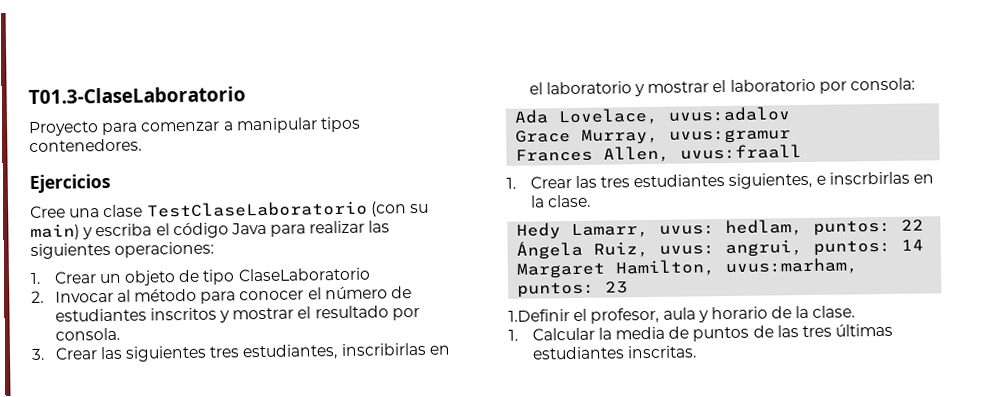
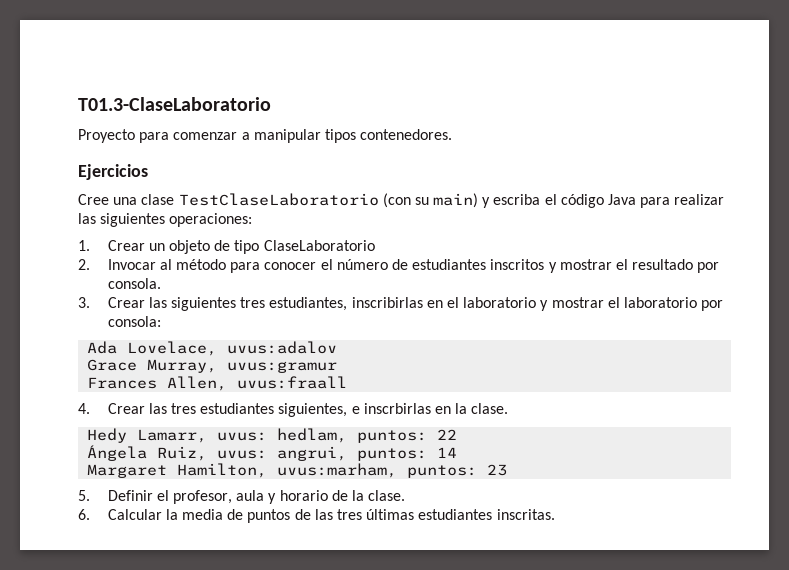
[506,177,516,189] 1. -> [78,403,90,414] 4.
[508,309,570,322] 1.Definir -> [78,490,153,501] 5. Definir
[508,329,518,341] 1. -> [78,509,90,520] 6.

